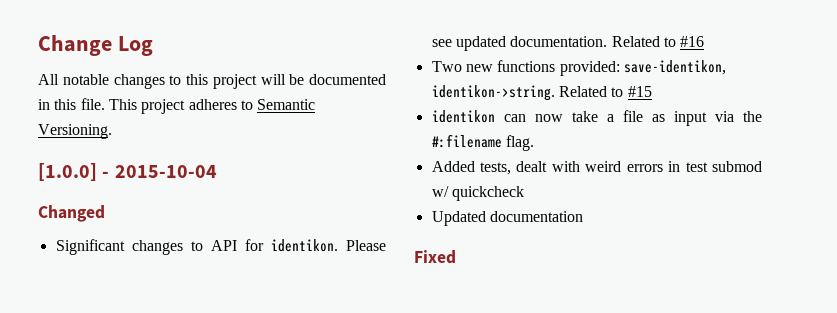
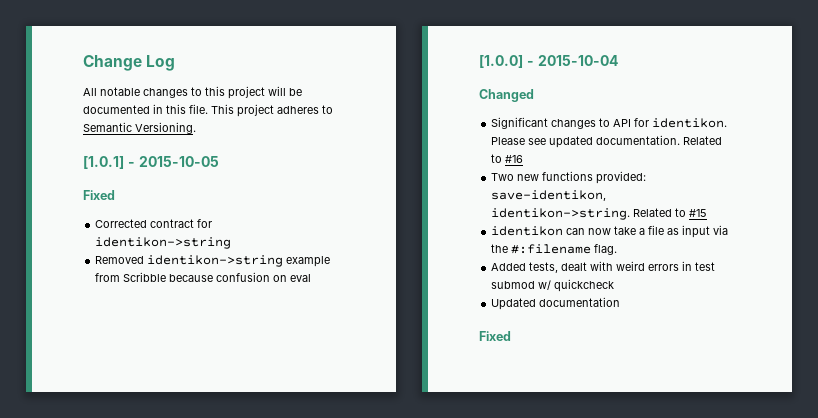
(112, 131) none -> [83,156,219,169] [83,190,115,200] [95,219,213,228] [95,237,232,249] [95,255,331,267] [95,272,312,282] // [1.0.1] - 2015-10-05 // Fixed // Corrected contract for identikon->string // Removed identikon->string example from Scribble because confusion on eval

